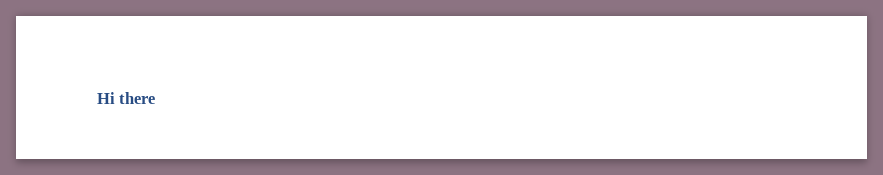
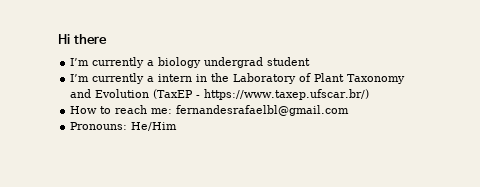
(156, 98) none -> [70,57,311,68] [70,73,406,84] [70,89,370,100] [70,105,350,116] [70,122,178,131] // I’m currently a biology undergrad student // I’m currently a intern in the Laboratory of Plant Taxonomy and Evolution (TaxEP - https://www.taxep.ufscar.br/) // How to reach me: fernandesrafaelbl@gmail.com // Pronouns: He/Him

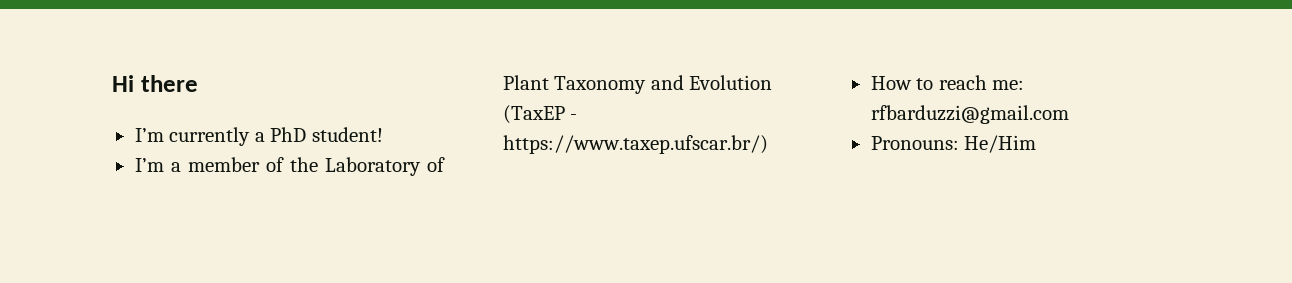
[158,57,311,68] [70,73,208,84] biology undergrad student // I’m currently a intern in -> [270,127,383,142] [134,157,284,172] PhD student! // I’m a member of
[176,105,350,116] fernandesrafaelbl@gmail.com -> [870,105,1069,124] rfbarduzzi@gmail.com

